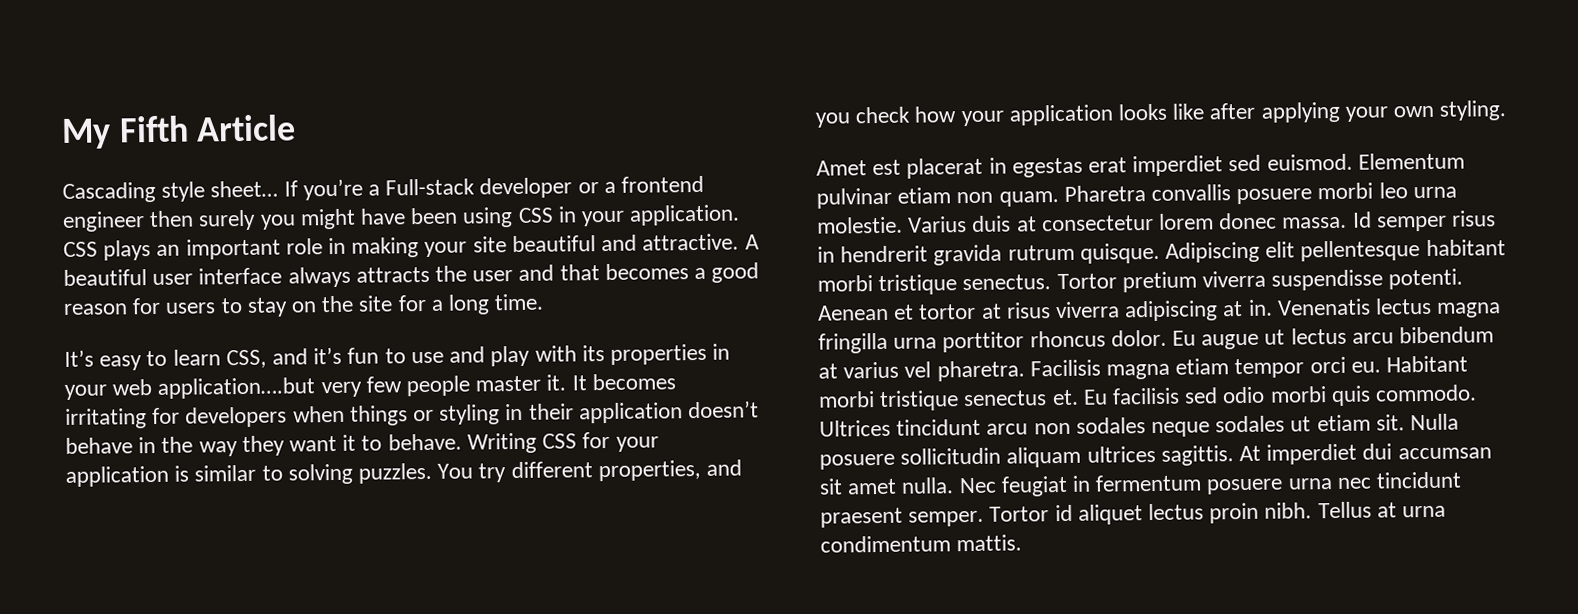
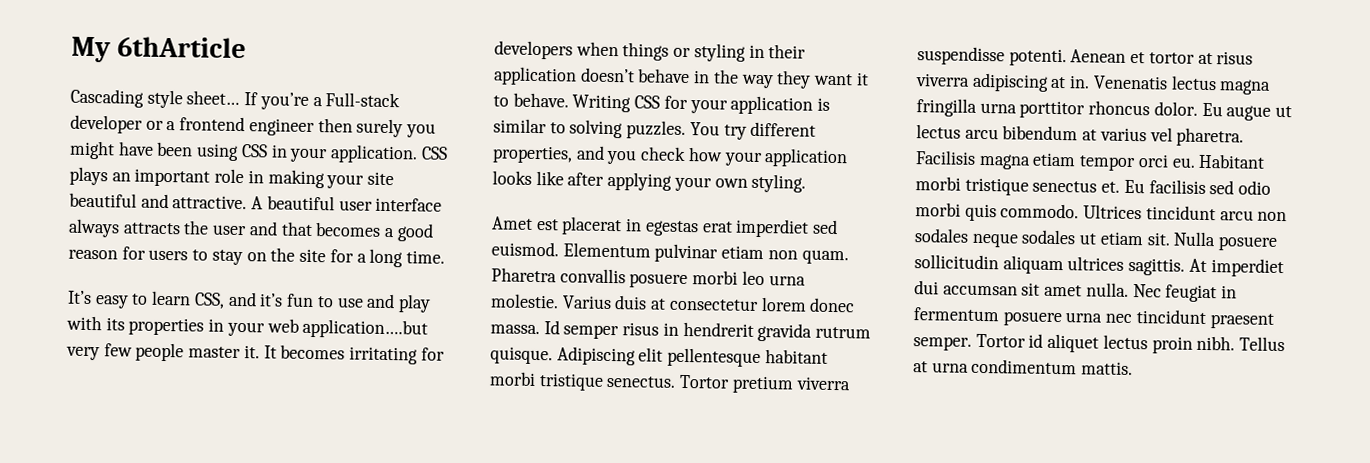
[118,114,297,143] Fifth Article -> [117,36,247,59] 6thArticle

